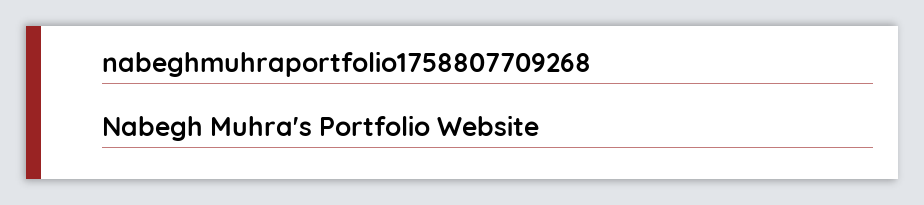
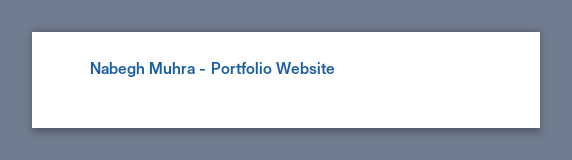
[102,51,591,77] [102,116,313,141] nabeghmuhraportfolio1758807709268 // Nabegh Muhra's -> [90,62,207,77] Nabegh Muhra -

